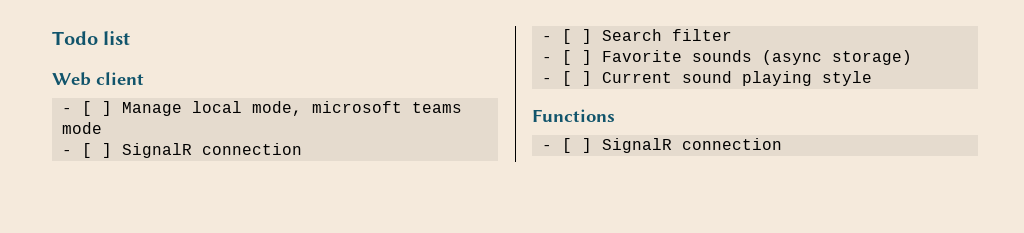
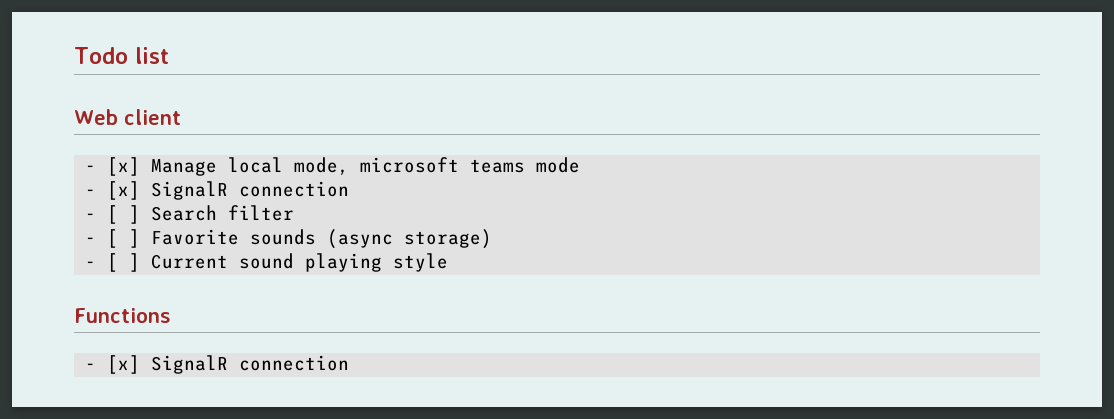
[81,101,112,116] [ ] -> [107,157,141,176] [x]
[81,143,112,158] [ ] -> [107,181,141,200] [x]
[561,138,592,153] [ ] -> [107,355,141,374] [x]

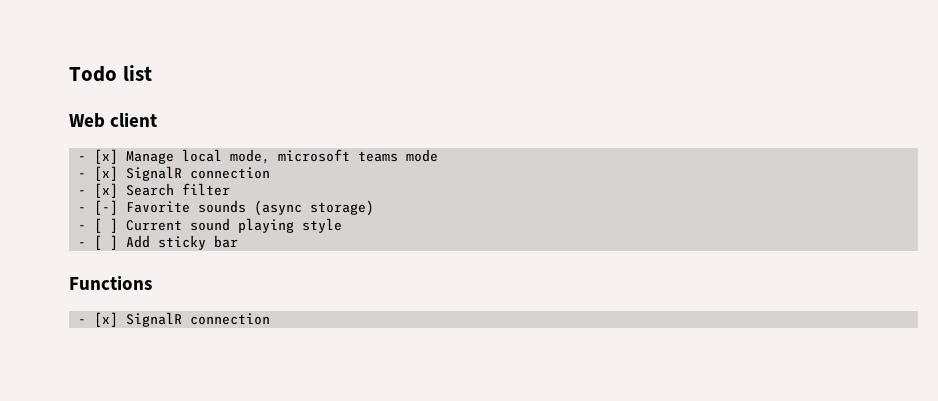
[107,205,141,224] [ ] -> [94,183,118,198] [x]
[107,229,141,248] [ ] -> [94,200,118,215] [-]
(449, 262) none -> [78,235,238,250] // - [ ] Add sticky bar

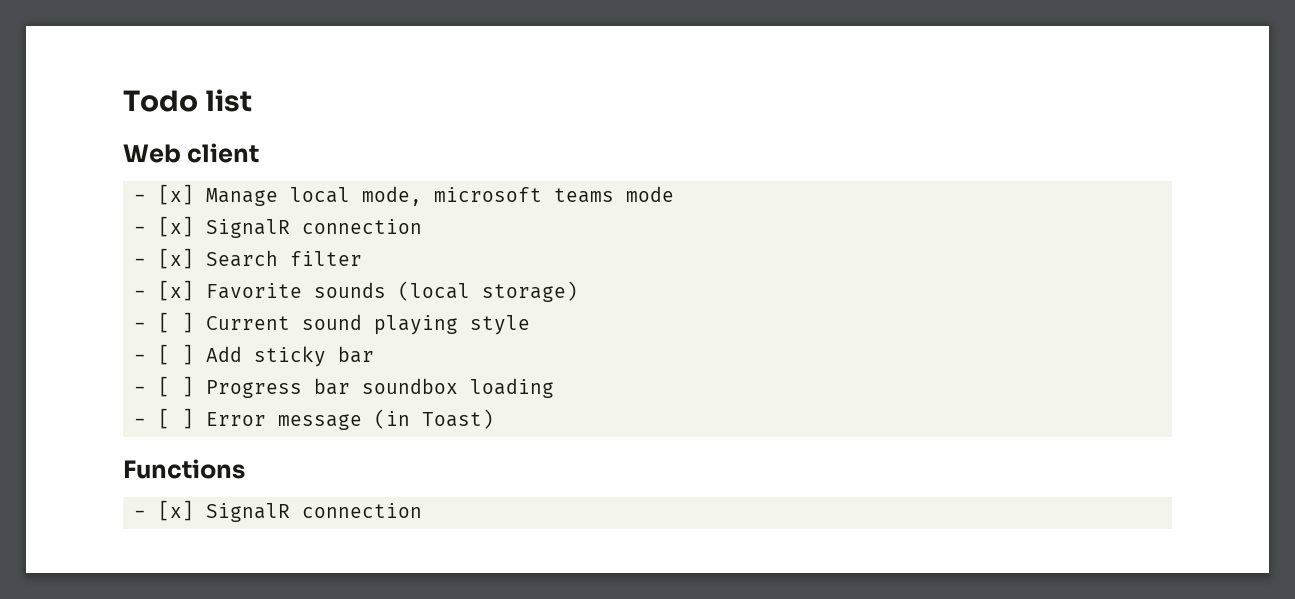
[94,200,118,215] [-] -> [157,280,194,301] [x]
[254,200,302,216] (async -> [397,281,470,301] (local
(238, 241) none -> [133,376,554,398] [133,408,494,430] // - [ ] Progress bar soundbox loading // - [ ] Error message (in Toast)

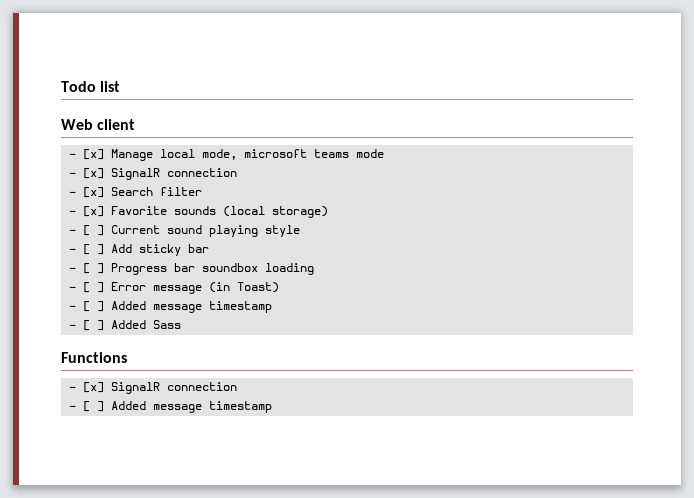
(494, 419) none -> [69,301,273,313] [69,320,182,331] // - [ ] Added message timestamp // - [ ] Added Sass
(422, 510) none -> [69,401,273,413] // - [ ] Added message timestamp

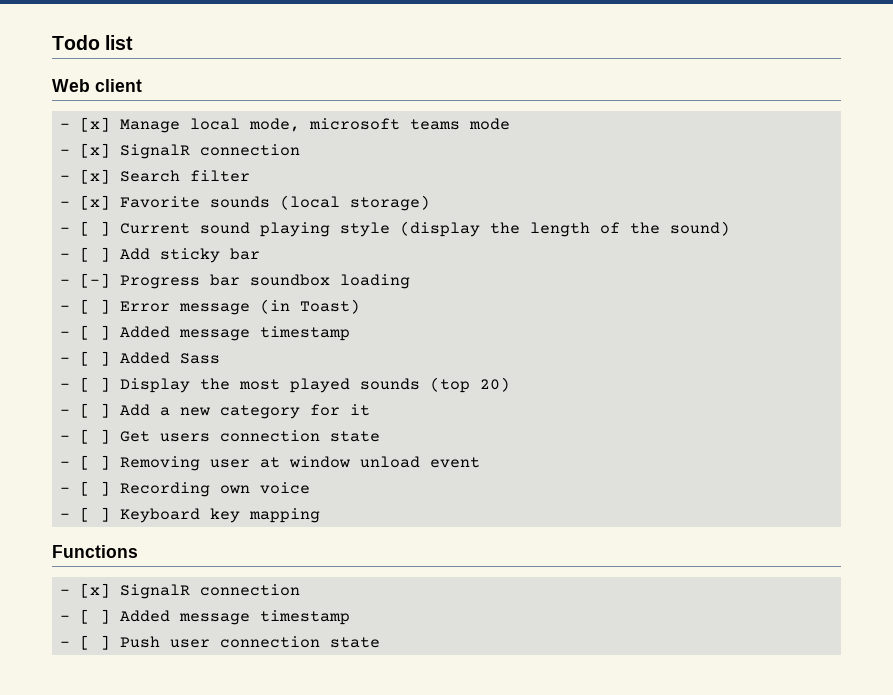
(301, 231) none -> [400,221,731,237] (display the length of the sound)
[83,263,105,274] [ ] -> [80,273,111,288] [-]
(182, 324) none -> [60,377,511,393] [60,403,371,419] [60,429,381,444] [60,455,481,471] [60,481,311,497] [60,507,321,523] // - [ ] Display the most played sounds (top 20) // - [ ] Add a new category for it // - [ ] Get users connection state // - [ ] Removing user at window unload event // - [ ] Recording own voice // - [ ] Keyboard key mapping
(273, 407) none -> [60,635,381,650] // - [ ] Push user connection state

